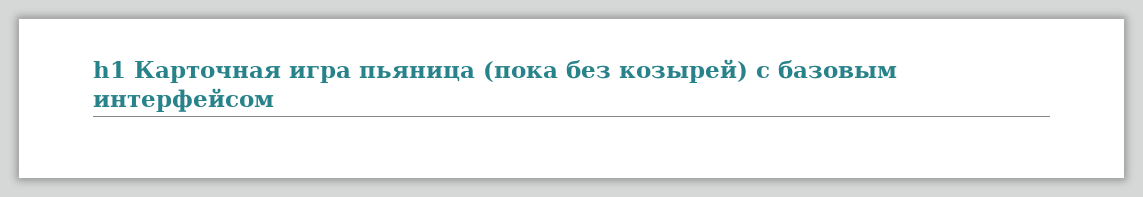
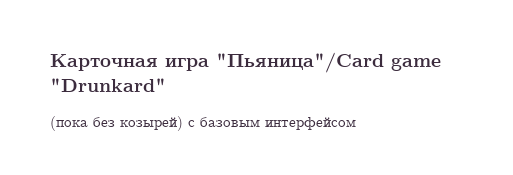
[93,61,126,78] h1 -> (50, 62) none
[359,66,475,82] пьяница -> [216,52,441,73] [50,78,166,92] "Пьяница"/Card game "Drunkard" //

